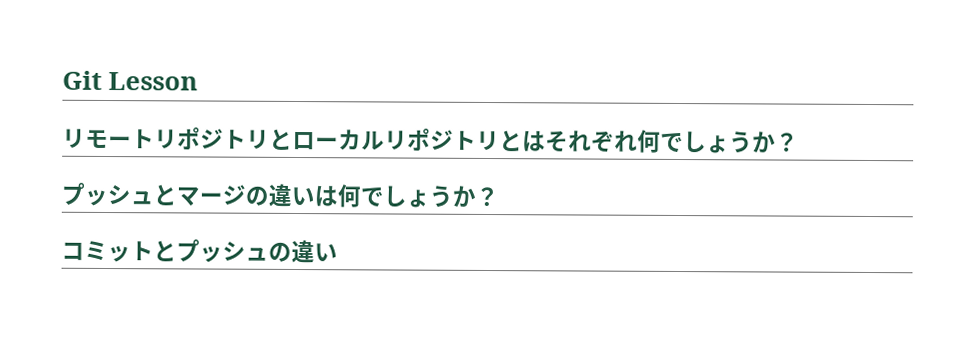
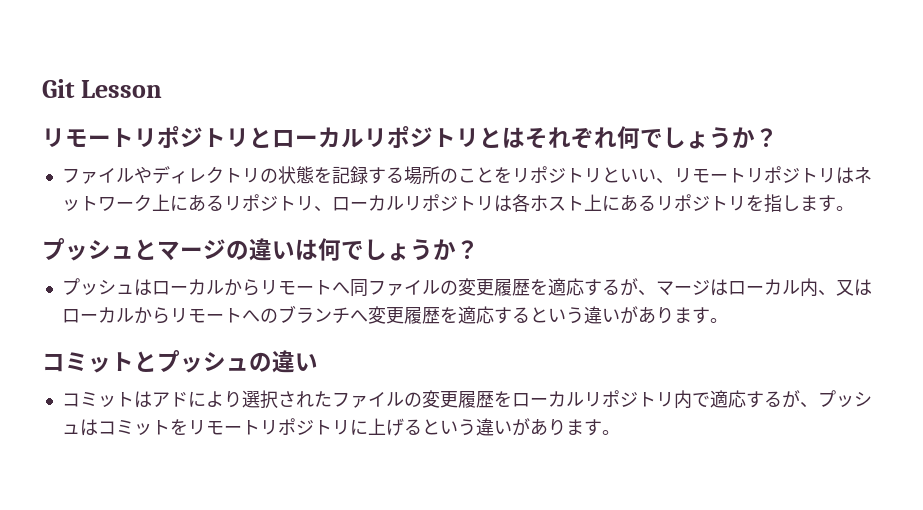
(799, 142) none -> [61,166,872,185] [61,194,854,213] // ファイルやディレクトリの状態を記録する場所のことをリポジトリといい、リモートリポジトリはネットワーク上にあるリポジトリ、ローカルリポジトリは各ホスト上にあるリポジトリを指します。
(499, 196) none -> [61,278,872,297] [61,305,728,324] // プッシュはローカルからリモートへ同ファイルの変更履歴を適応するが、マージはローカル内、又はローカルからリモートへのブランチへ変更履歴を適応するという違いがあります。
(338, 252) none -> [61,390,872,409] [61,418,620,436] // コミットはアドにより選択されたファイルの変更履歴をローカルリポジトリ内で適応するが、プッシュはコミットをリモートリポジトリに上げるという違いがあります。

